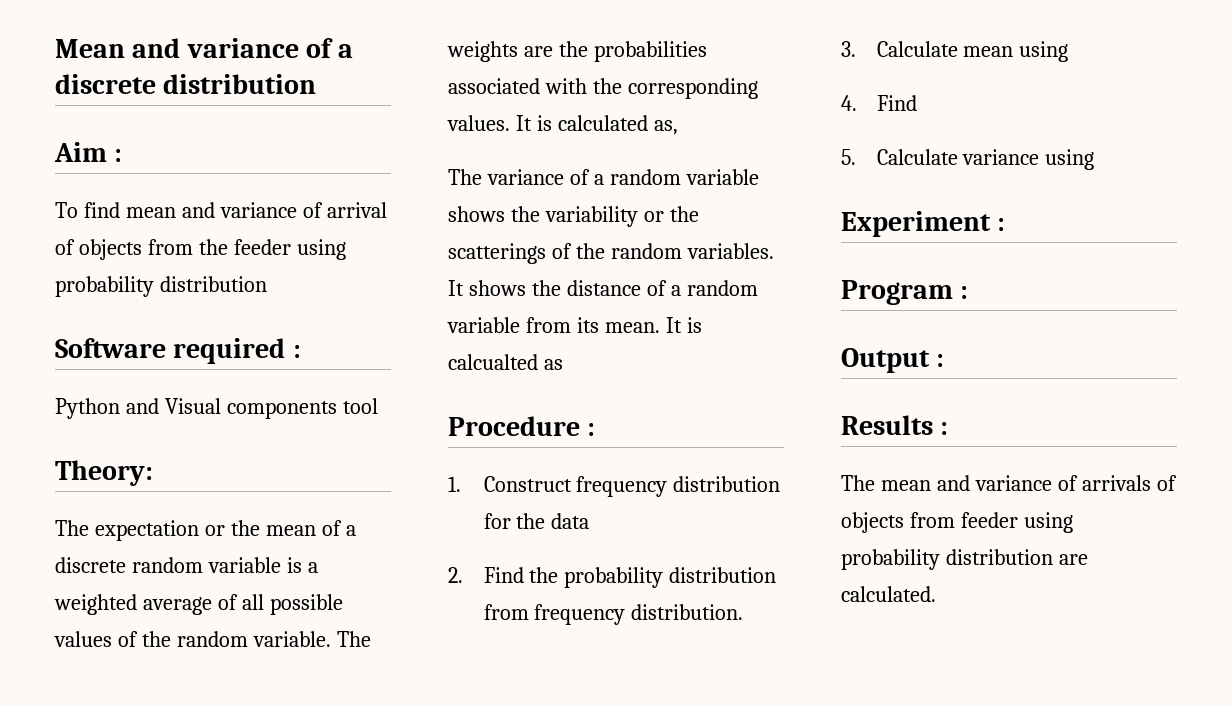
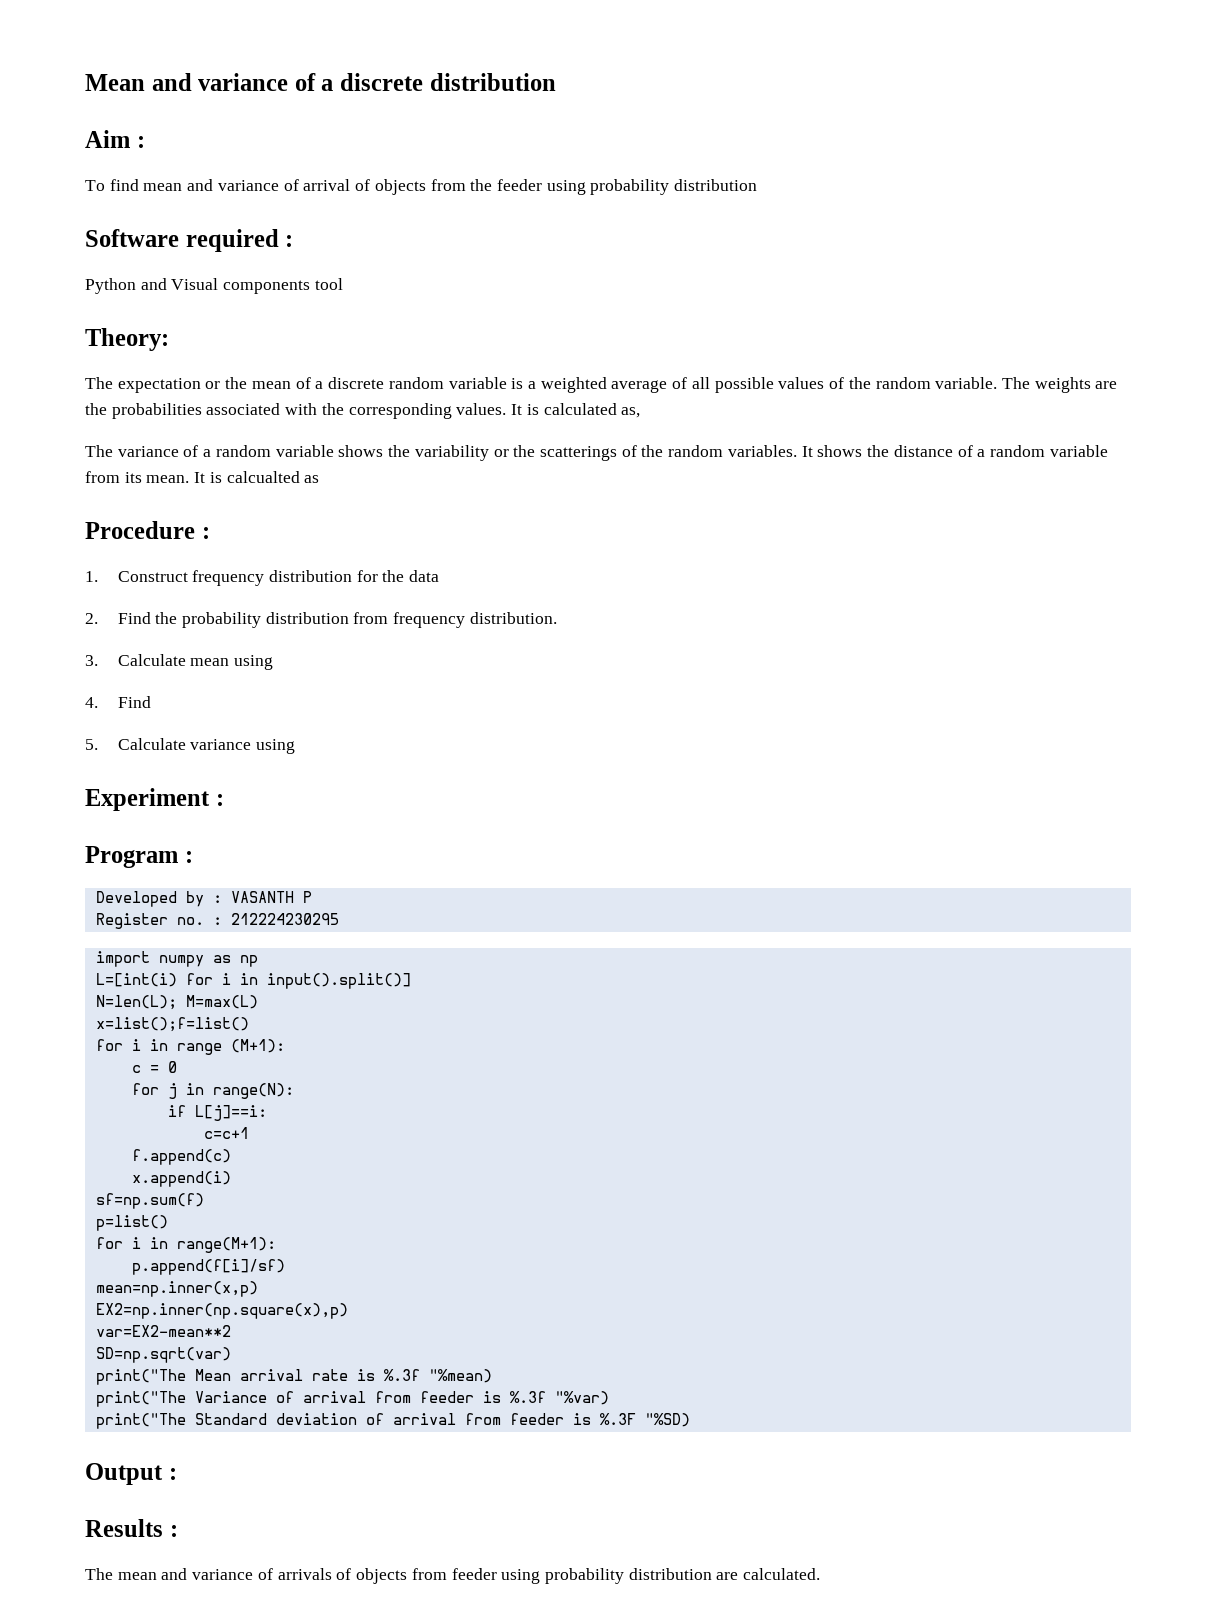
(969, 292) none -> [95,891,312,907] [95,913,339,929] [95,951,258,967] [95,973,411,989] [95,995,258,1010] [95,1017,249,1032] [95,1039,285,1055] [131,1061,177,1073] [131,1083,294,1099] [167,1105,267,1121] [203,1127,249,1139] [131,1149,231,1165] [131,1171,231,1187] [95,1193,204,1209] [95,1215,168,1231] [95,1237,276,1253] [131,1259,285,1275] [95,1281,258,1297] [95,1303,348,1319] [95,1325,231,1337] [95,1347,231,1363] [95,1369,492,1385] [95,1391,609,1407] [95,1413,690,1429] // Developed by : VASANTH P // Register no. : 212224230295 // import numpy as np // L=[int(i) for i in input().split()] // N=len(L); M=max(L) // x=list();f=list() // for i in range (M+1): // c = 0 // for j in range(N): // if L[j]==i: // c=c+1 // f.append(c) // x.append(i) // sf=np.sum(f) // p=list() // for i in range(M+1): // p.append(f[i]/sf) // mean=np.inner(x,p) // EX2=np.inner(np.square(x),p) // var=EX2-mean**2 // SD=np.sqrt(var) // print("The Mean arrival rate is %.3f "%mean) // print("The Variance of arrival from feeder is %.3f "%var) // print("The Standard deviation of arrival from feeder is %.3F "%SD)

